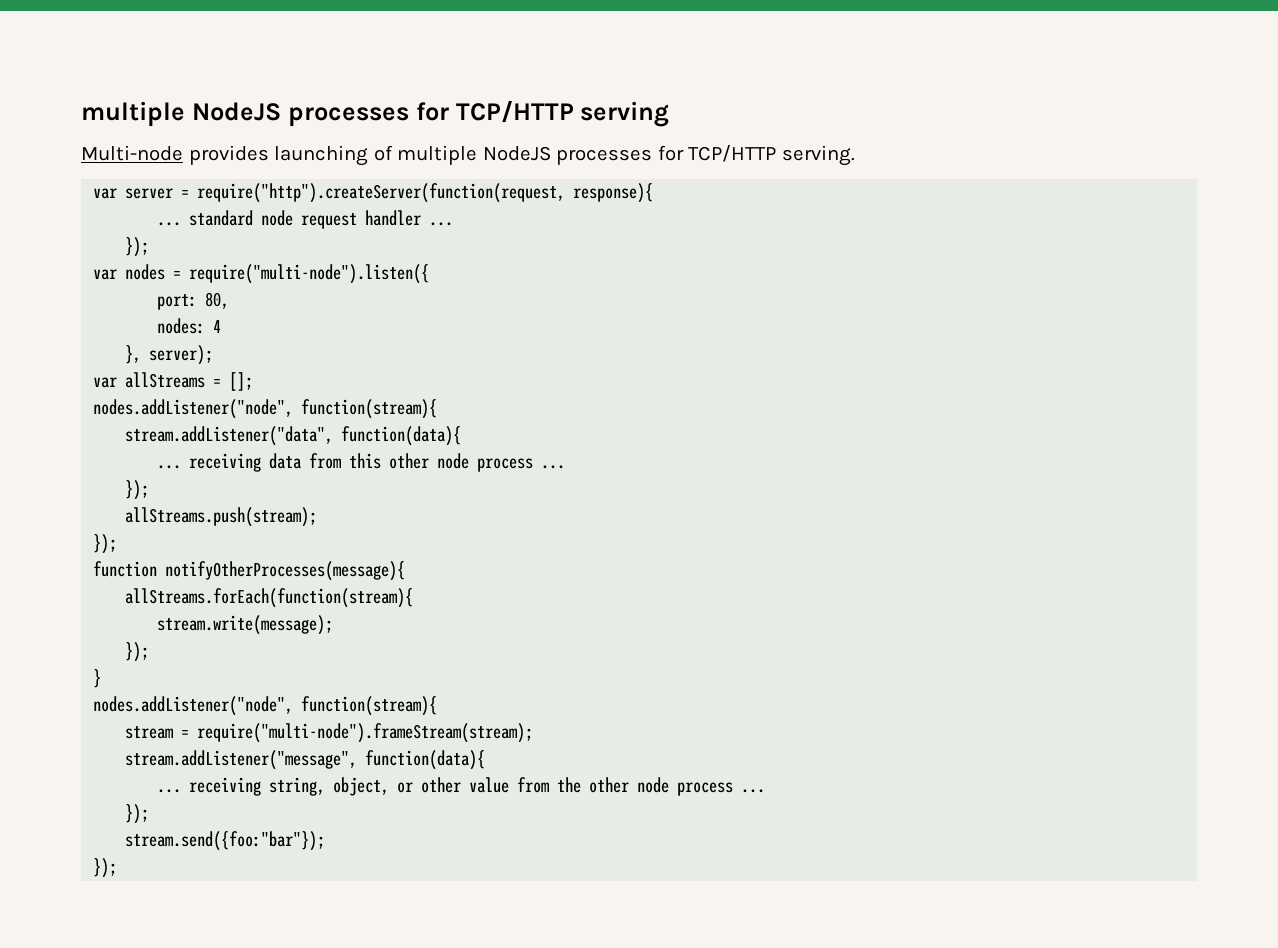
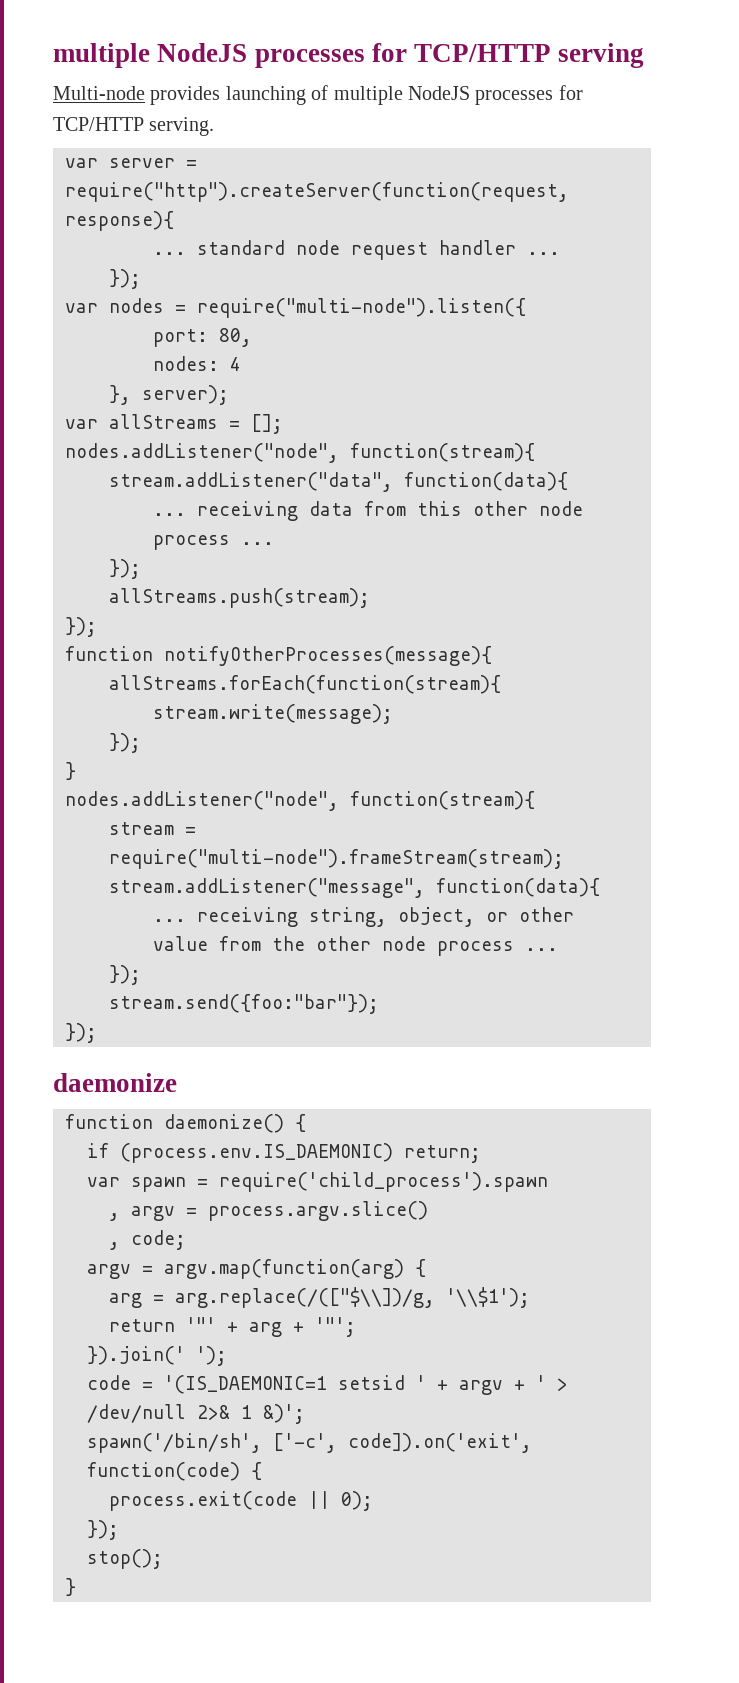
(118, 868) none -> [53,1073,177,1092] [65,1114,306,1133] [87,1143,481,1163] [87,1172,548,1192] [109,1201,428,1221] [109,1230,186,1250] [87,1259,426,1279] [109,1287,530,1308] [109,1317,356,1337] [87,1346,227,1366] [87,1375,568,1395] [87,1404,305,1424] [87,1433,532,1453] [87,1462,262,1481] [109,1491,373,1511] [87,1520,119,1540] [87,1549,163,1569] [65,1578,76,1596] // daemonize // function daemonize() { // if (process.env.IS_DAEMONIC) return; // var spawn = require('child_process').spawn // , argv = process.argv.slice() // , code; // argv = argv.map(function(arg) { // arg = arg.replace(/(["$\\])/g, '\\$1'); // return '"' + arg + '"'; // }).join(' '); // code = '(IS_DAEMONIC=1 setsid ' + argv + ' > /dev/null 2>& 1 &)'; // spawn('/bin/sh', ['-c', code]).on('exit', function(code) { // process.exit(code || 0); // }); // stop(); // }

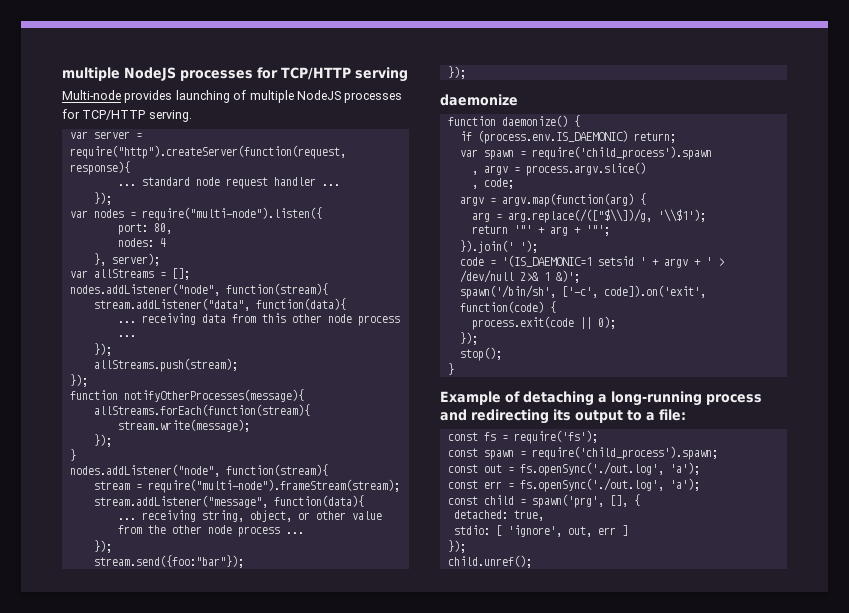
(76, 1587) none -> [440,391,762,406] [440,409,686,424] [447,430,598,444] [447,446,718,460] [447,462,700,476] [447,478,700,492] [447,494,640,508] [453,510,544,521] [453,525,628,537] [447,540,466,553] [447,555,532,568] // Example of detaching a long-running process and redirecting its output to a file: // const fs = require('fs'); // const spawn = require('child_process').spawn; // const out = fs.openSync('./out.log', 'a'); // const err = fs.openSync('./out.log', 'a'); // const child = spawn('prg', [], { // detached: true, // stdio: [ 'ignore', out, err ] // }); // child.unref();

